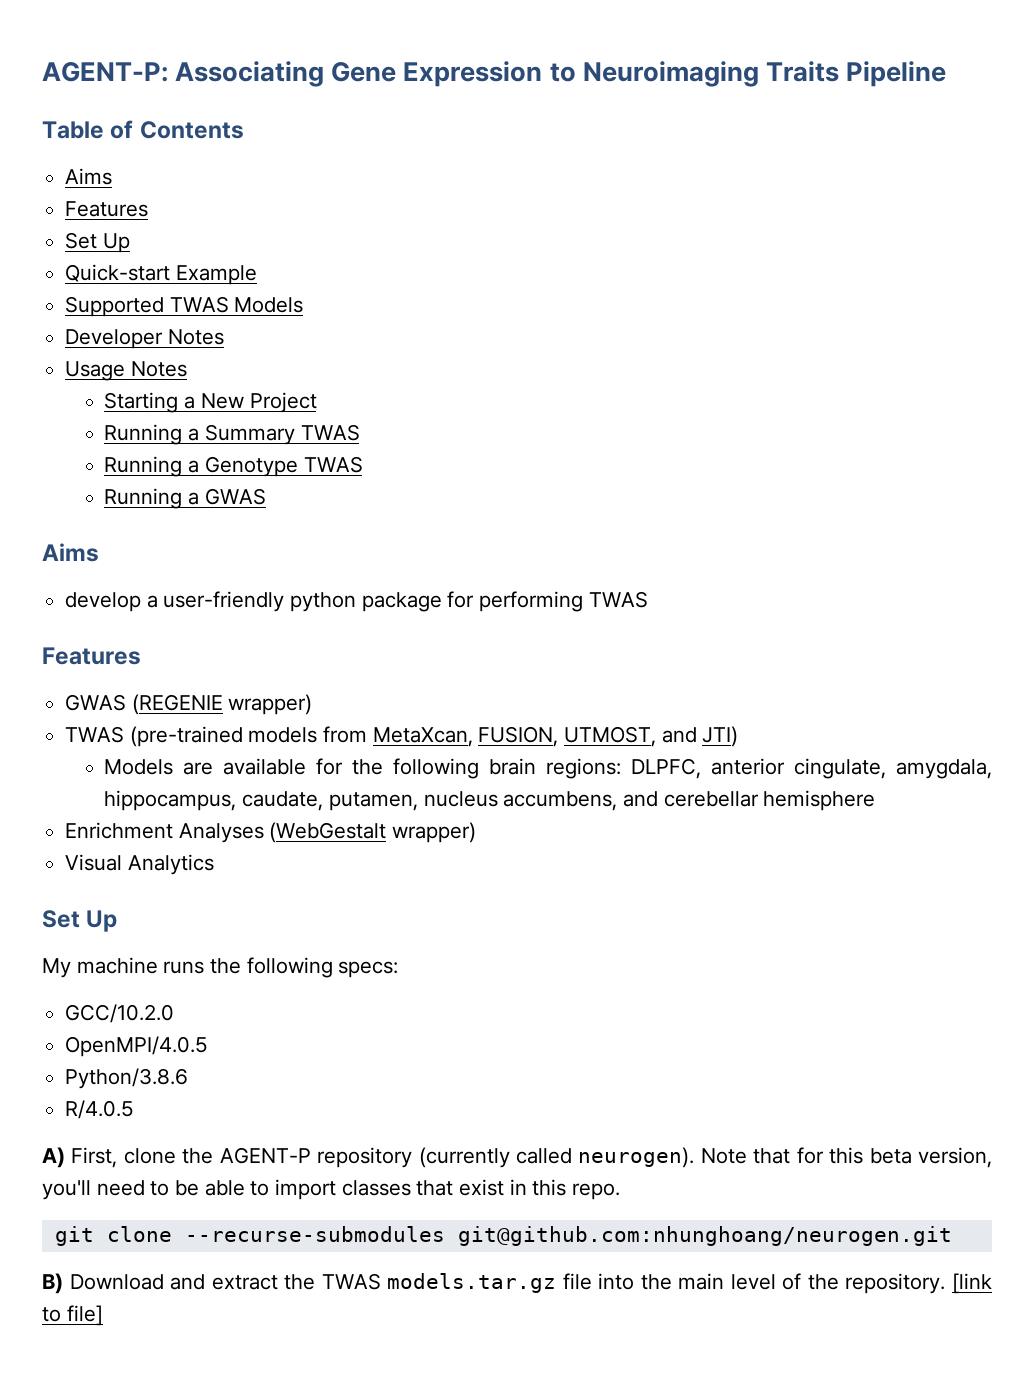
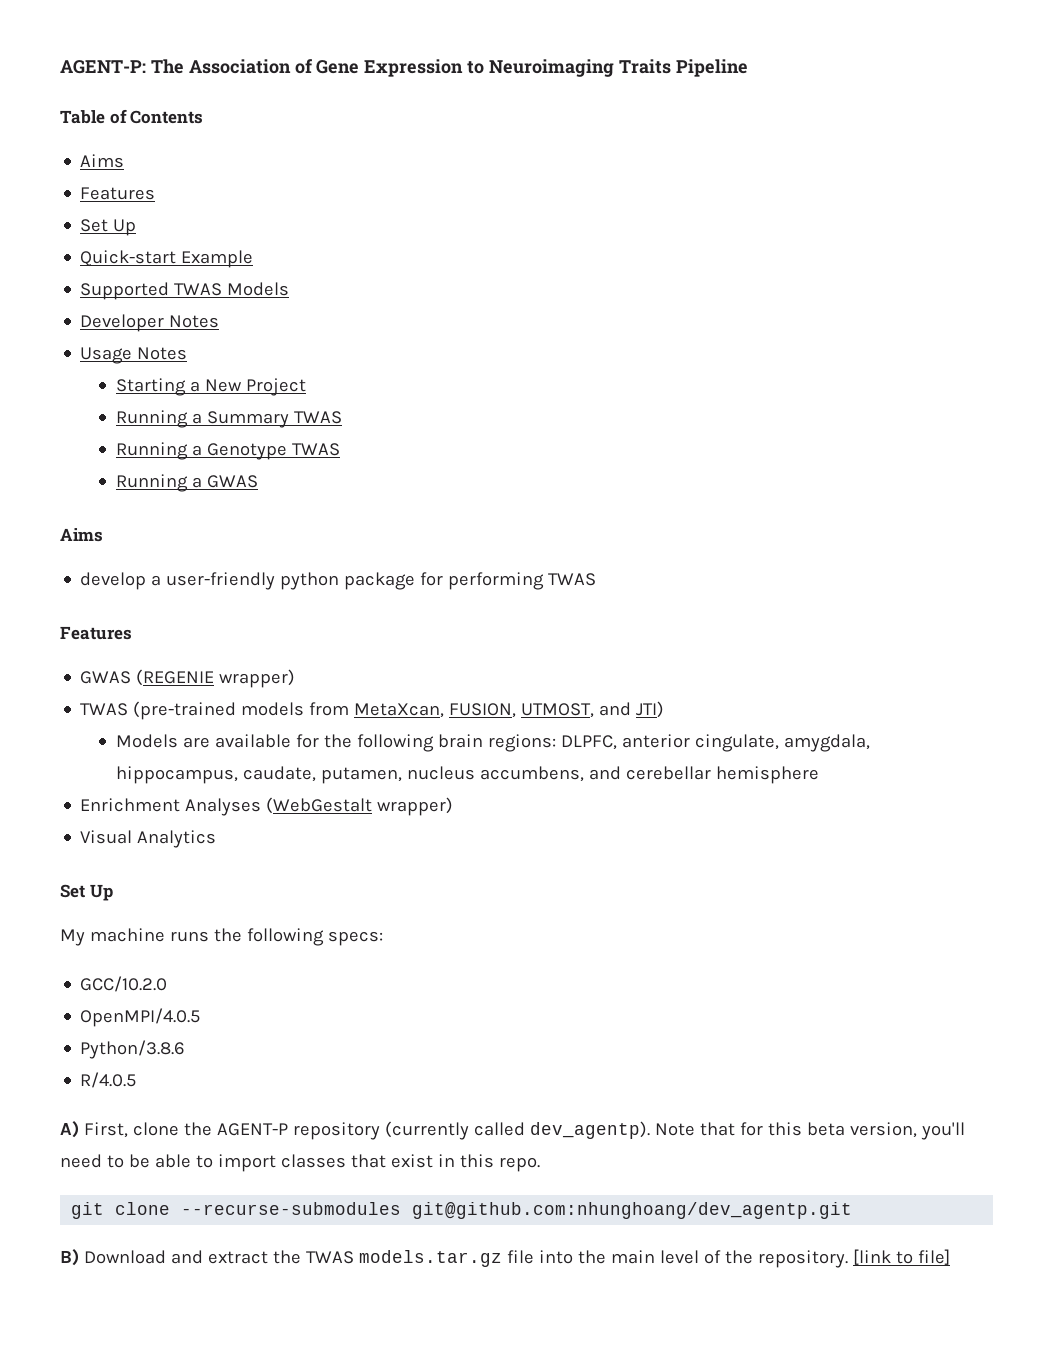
[175,61,325,87] Associating -> [150,59,313,74] The Association of
[578,1147,695,1168] neurogen). -> [529,1121,650,1139] dev_agentp).
[457,1226,952,1246] git@github.com:nhunghoang/neurogen.git -> [412,1202,853,1219] git@github.com:nhunghoang/dev_agentp.git

